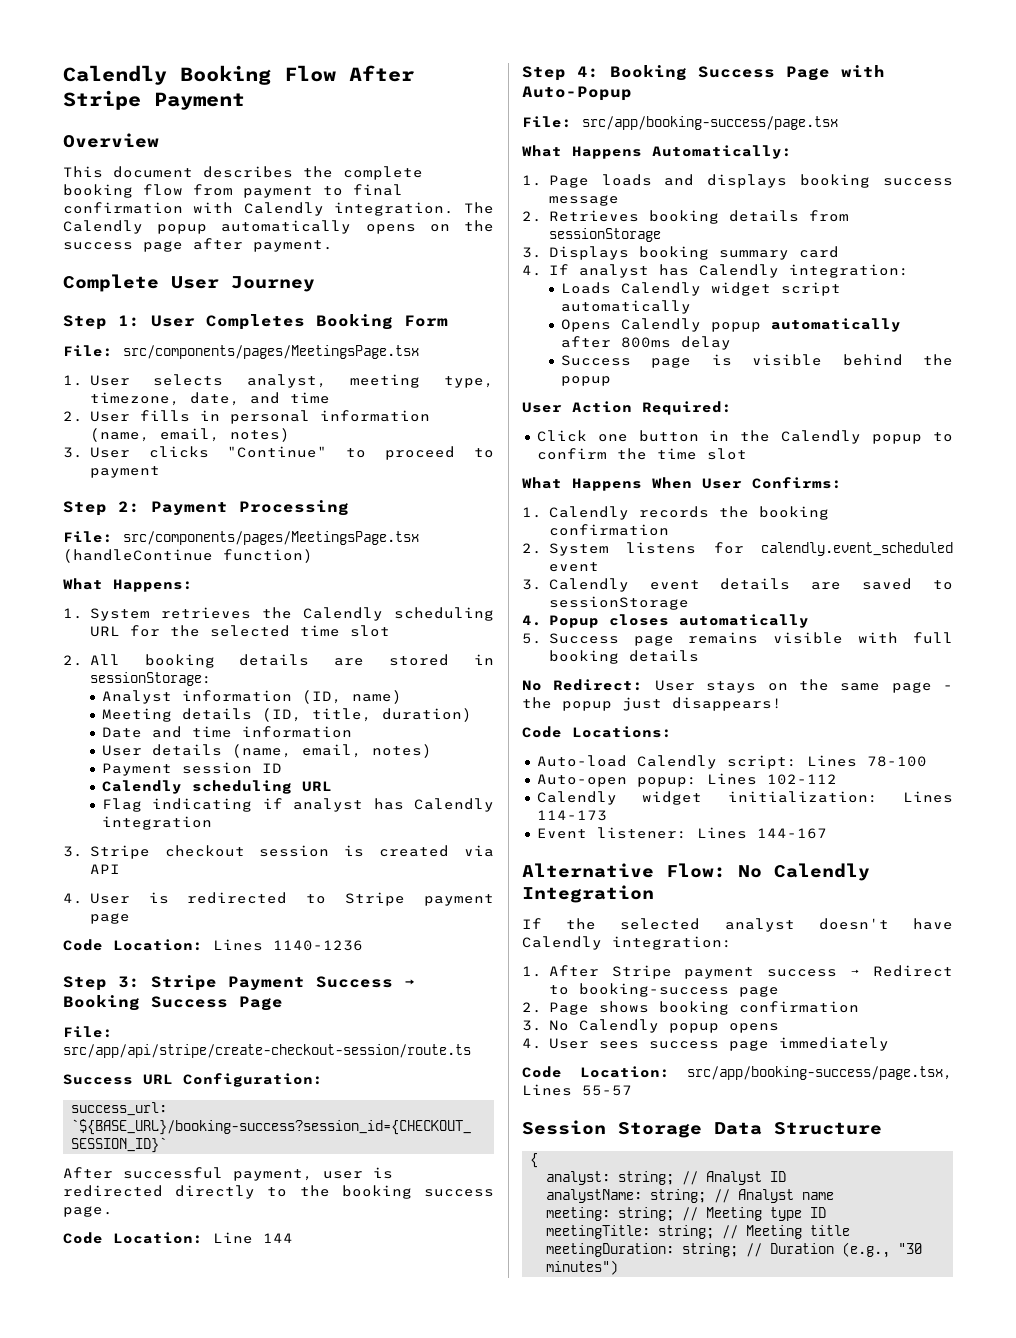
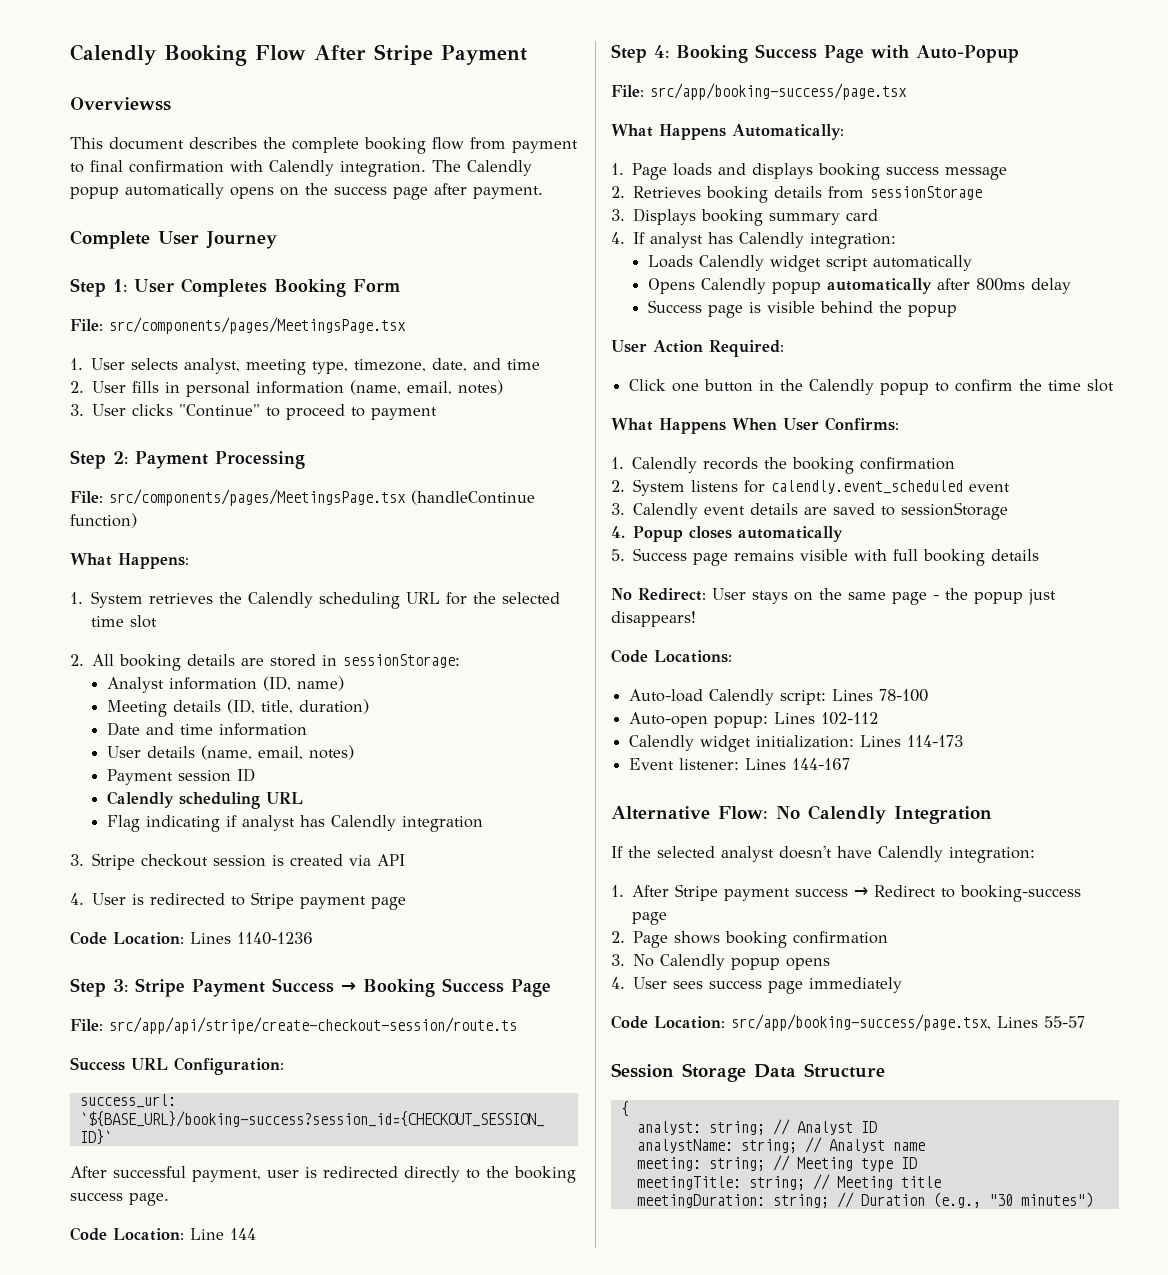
[63,133,159,148] Overview -> [70,97,171,111] Overviewss

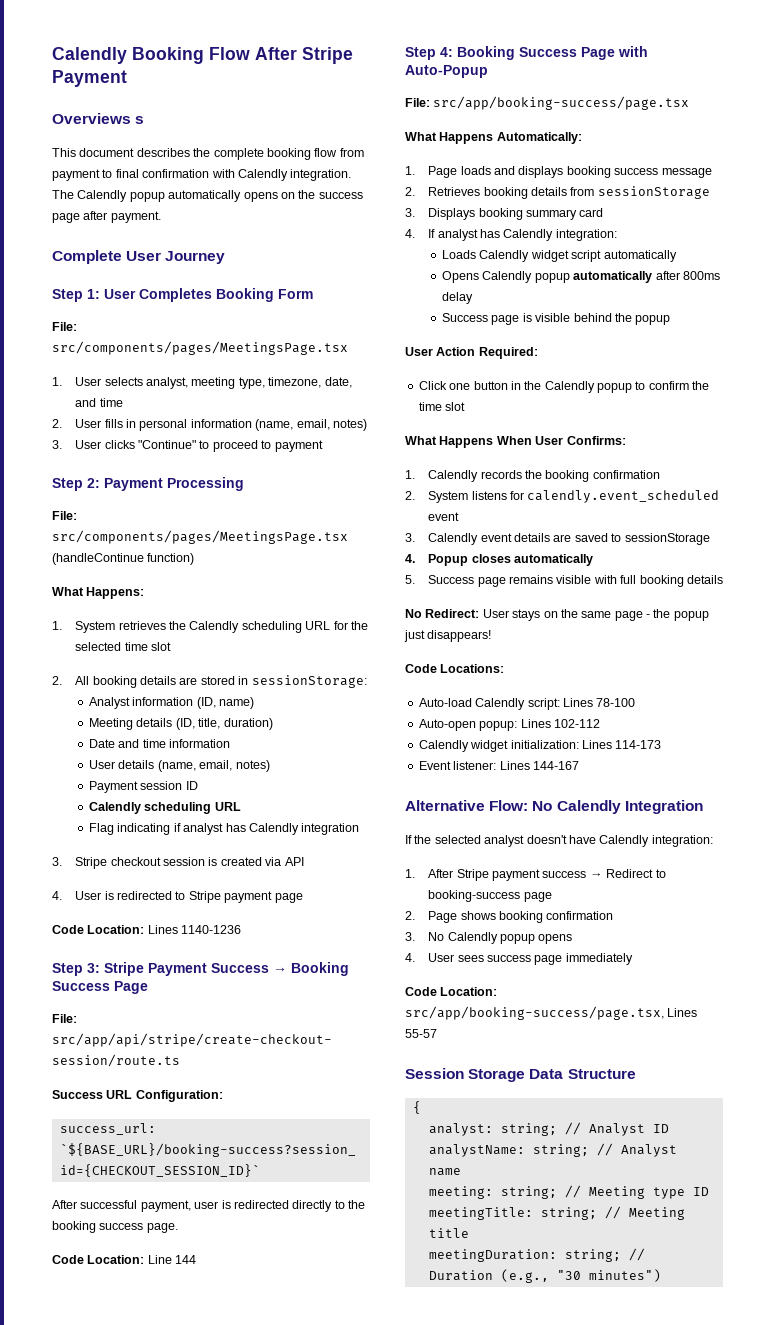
[70,97,171,111] Overviewss -> [52,113,145,124] Overviews s

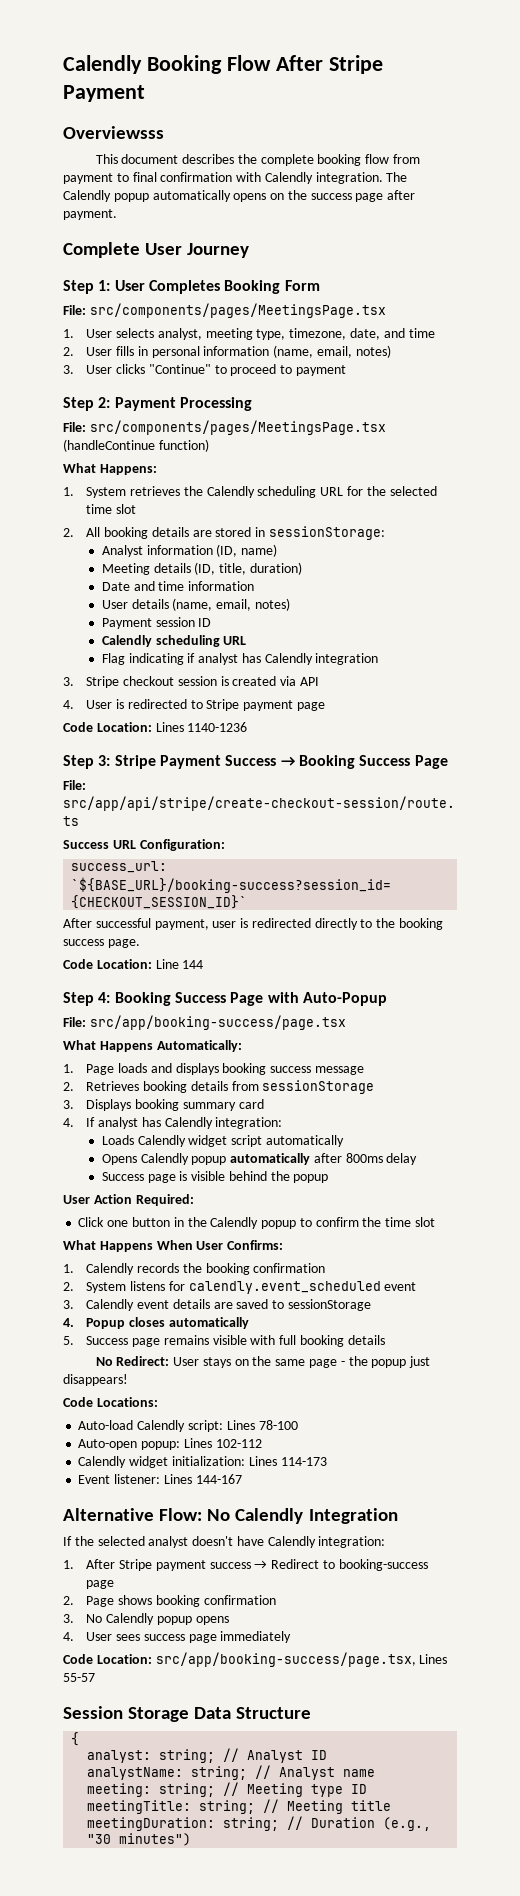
[52,113,145,124] Overviews s -> [63,126,164,139] Overviewsss

